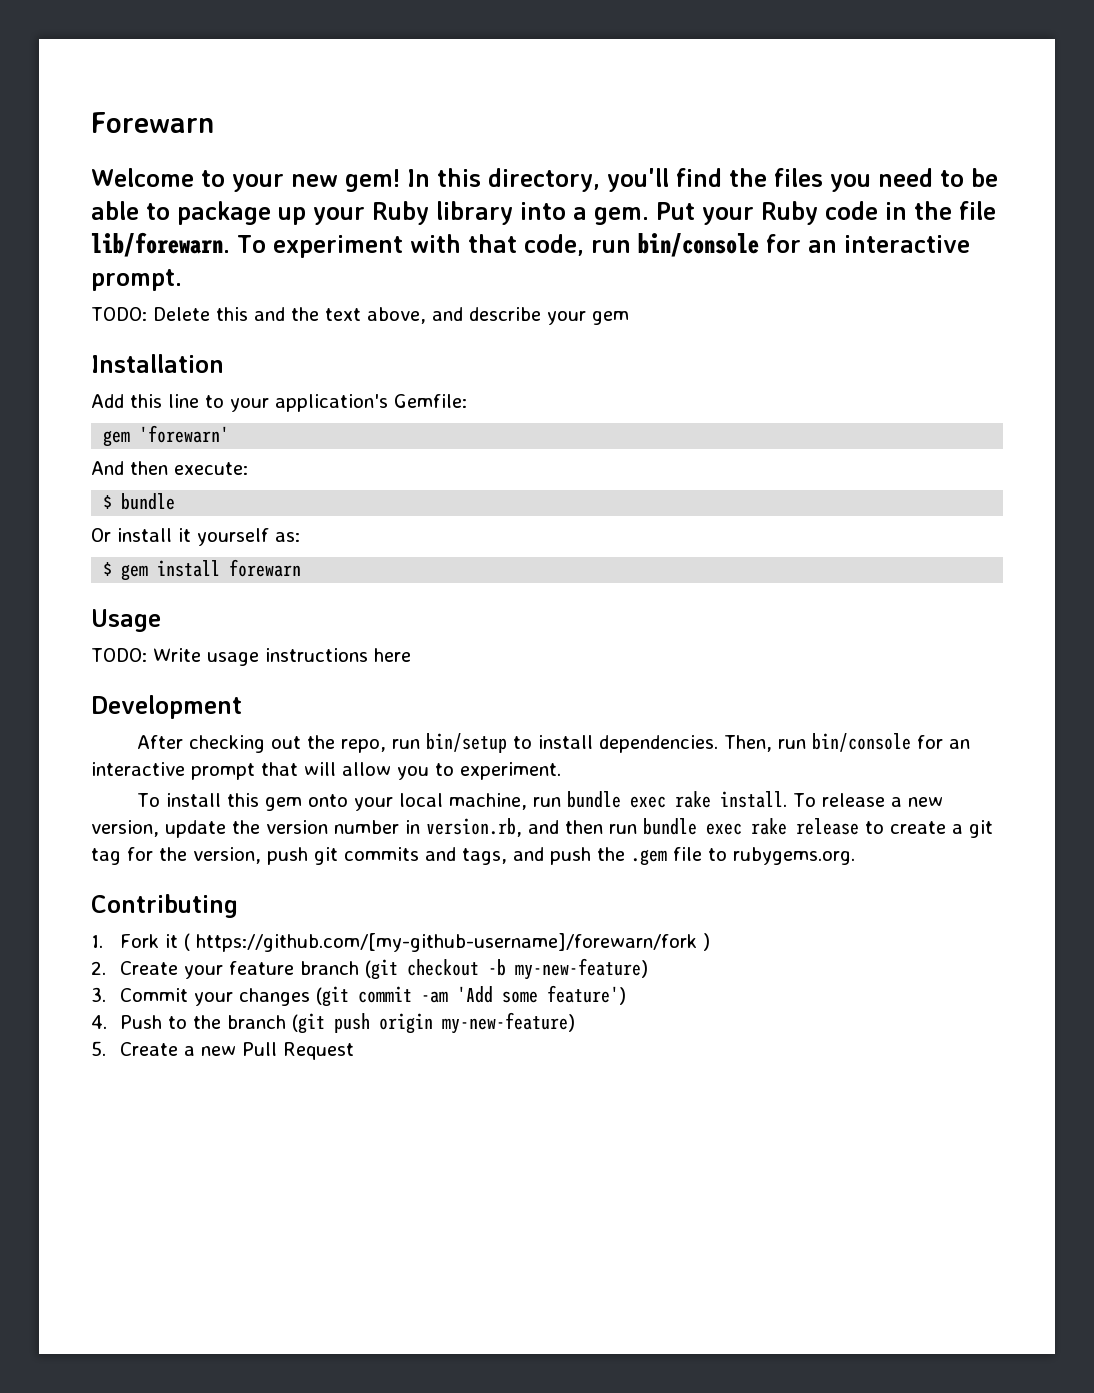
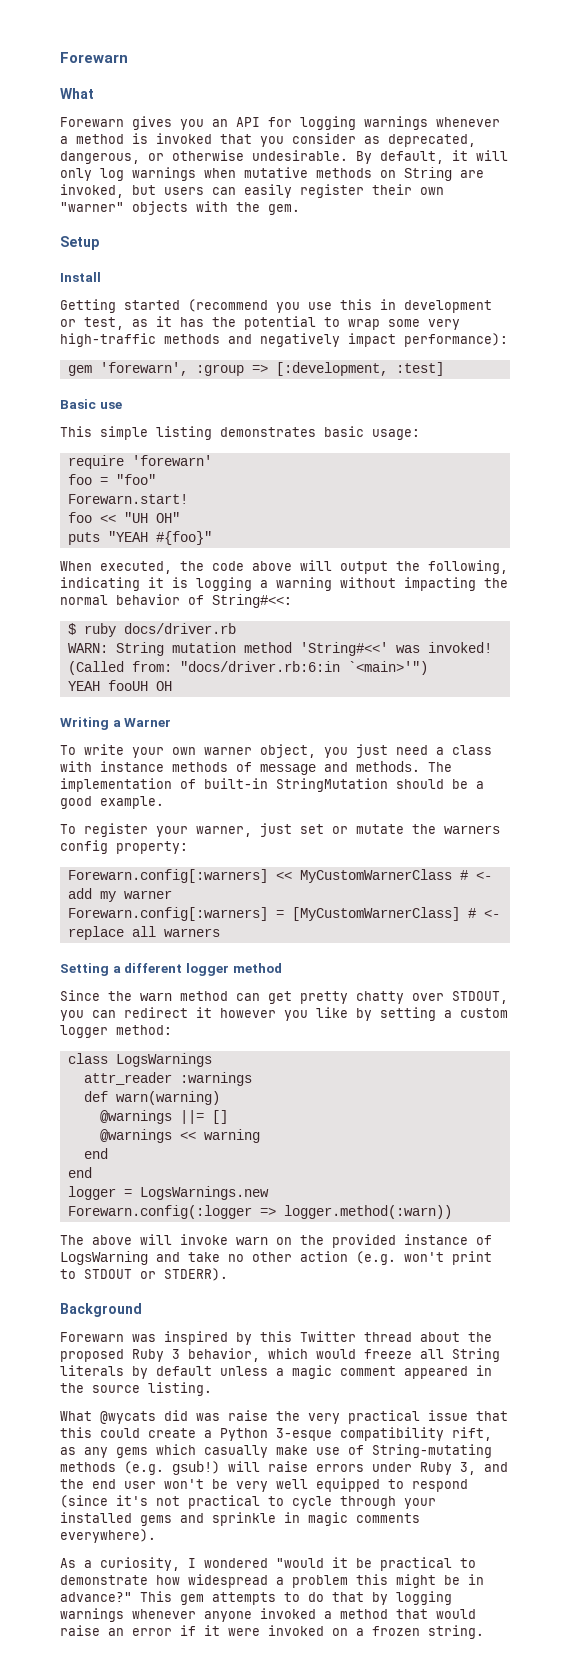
[91,168,998,192] [91,201,996,225] [91,232,970,258] [91,269,182,291] [91,307,629,325] [91,354,224,373] [91,394,467,412] [103,425,230,447] [91,461,248,475] [103,493,176,510] [91,528,300,546] [103,559,302,581] [91,609,161,632] [91,648,411,666] [91,695,242,719] [136,733,970,753] [91,762,561,780] [136,791,943,811] [91,818,993,838] [91,847,855,866] [91,894,238,918] [91,933,710,952] [91,958,648,980] [91,985,626,1007] [91,1012,575,1034] [91,1041,354,1060] Welcome to your new gem! In this directory, you'll find the files you need to be able to package up your Ruby library into a gem. Put your Ruby code in the file lib/forewarn. To experiment with that code, run bin/console for an interactive prompt. // TODO: Delete this and the text above, and describe your gem // Installation // Add this line to your application's Gemfile: // gem 'forewarn' // And then execute: // $ bundle // Or install it yourself as: // $ gem install forewarn // Usage // TODO: Write usage instructions here // Development // After checking out the repo, run bin/setup to install dependencies. Then, run bin/console for an interactive prompt that will allow you to experiment. // To install this gem onto your local machine, run bundle exec rake install. To release a new version, update the version number in version.rb, and then run bundle exec rake release to create a git tag for the version, push git commits and tags, and push the .gem file to rubygems.org. // Contributing // 1. Fork it ( https://github.com/[my-github-username]/forewarn/fork ) // 2. Create your feature branch (git checkout -b my-new-feature) // 3. Commit your changes (git commit -am 'Add some feature') // 4. Push to the branch (git push origin my-new-feature) // 5. Create a new Pull Request -> [60,88,94,99] [60,116,500,130] [60,133,476,147] [60,150,508,164] [60,167,484,181] [60,184,444,198] [60,201,300,215] [60,236,99,250] [60,272,101,282] [60,299,492,313] [60,316,460,330] [60,333,508,347] [67,362,444,376] [60,399,122,409] [60,426,420,440] [67,455,212,469] [67,474,156,485] [67,494,188,504] [67,512,180,523] [67,531,212,545] [60,560,508,574] [60,577,508,591] [60,594,292,608] [67,623,236,637] [67,642,492,656] [67,661,428,675] [67,680,172,691] [60,717,172,730] [60,744,492,758] [60,761,452,775] [60,778,484,792] [60,796,164,809] [60,823,500,837] [60,840,188,854] [67,869,492,883] [67,888,172,902] [67,907,500,921] [67,926,220,940] [60,963,282,976] [60,990,508,1004] [60,1007,508,1021] [60,1025,172,1038] [67,1053,212,1067] [83,1072,252,1086] [83,1091,220,1105] [99,1110,228,1124] [99,1129,260,1143] [83,1148,108,1159] [67,1167,92,1178] [67,1186,269,1200] [67,1205,452,1219] [60,1234,492,1248] [60,1251,492,1265] [60,1268,228,1281] [60,1303,142,1317] [60,1331,492,1345] [60,1348,500,1362] [60,1365,492,1379] [60,1382,212,1396] [60,1410,508,1424] [60,1427,492,1441] [60,1444,492,1458] [60,1461,508,1475] [60,1478,468,1492] [60,1495,436,1509] [60,1512,420,1526] [60,1529,156,1543] [60,1557,476,1571] [60,1574,484,1588] [60,1591,452,1605] [60,1608,476,1622] [60,1625,484,1639] What // Forewarn gives you an API for logging warnings whenever a method is invoked that you consider as deprecated, dangerous, or otherwise undesirable. By default, it will only log warnings when mutative methods on String are invoked, but users can easily register their own "warner" objects with the gem. // Setup // Install // Getting started (recommend you use this in development or test, as it has the potential to wrap some very high-traffic methods and negatively impact performance): // gem 'forewarn', :group => [:development, :test] // Basic use // This simple listing demonstrates basic usage: // require 'forewarn' // foo = "foo" // Forewarn.start! // foo << "UH OH" // puts "YEAH #{foo}" // When executed, the code above will output the following, indicating it is logging a warning without impacting the normal behavior of String#<<: // $ ruby docs/driver.rb // WARN: String mutation method 'String#<<' was invoked! (Called from: "docs/driver.rb:6:in `<main>'") // YEAH fooUH OH // Writing a Warner // To write your own warner object, you just need a class with instance methods of message and methods. The implementation of built-in StringMutation should be a good example. // To register your warner, just set or mutate the warners config property: // Forewarn.config[:warners] << MyCustomWarnerClass # <- add my warner // Forewarn.config[:warners] = [MyCustomWarnerClass] # <- replace all warners // Setting a different logger method // Since the warn method can get pretty chatty over STDOUT, you can redirect it however you like by setting a custom logger method: // class LogsWarnings // attr_reader :warnings // def warn(warning) // @warnings ||= [] // @warnings << warning // end // end // logger = LogsWarnings.new // Forewarn.config(:logger => logger.method(:warn)) // The above will invoke warn on the provided instance of LogsWarning and take no other action (e.g. won't print to STDOUT or STDERR). // Background // Forewarn was inspired by this Twitter thread about the proposed Ruby 3 behavior, which would freeze all String literals by default unless a magic comment appeared in the source listing. // What @wycats did was raise the very practical issue that this could create a Python 3-esque compatibility rift, as any gems which casually make use of String-mutating methods (e.g. gsub!) will raise errors under Ruby 3, and the end user won't be very well equipped to respond (since it's not practical to cycle through your installed gems and sprinkle in magic comments everywhere). // As a curiosity, I wondered "would it be practical to demonstrate how widespread a problem this might be in advance?" This gem attempts to do that by logging warnings whenever anyone invoked a method that would raise an error if it were invoked on a frozen string.

